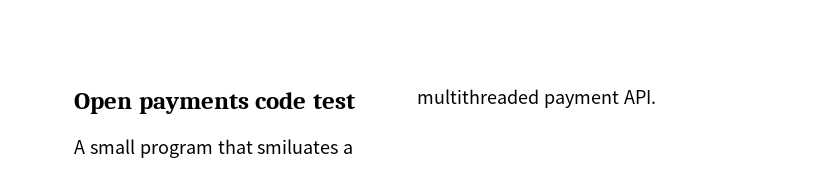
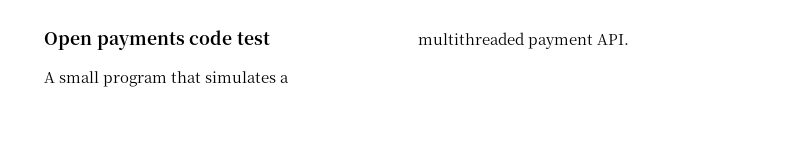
[257,139,339,154] smiluates -> [205,71,277,83] simulates

